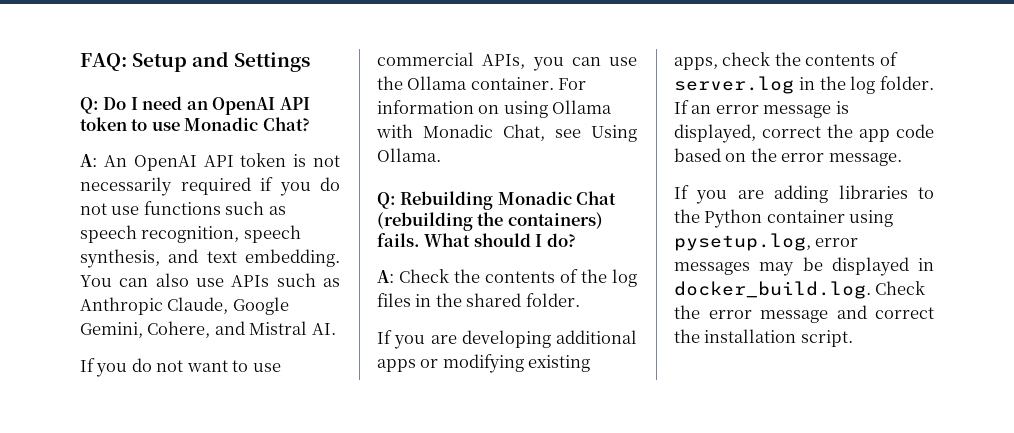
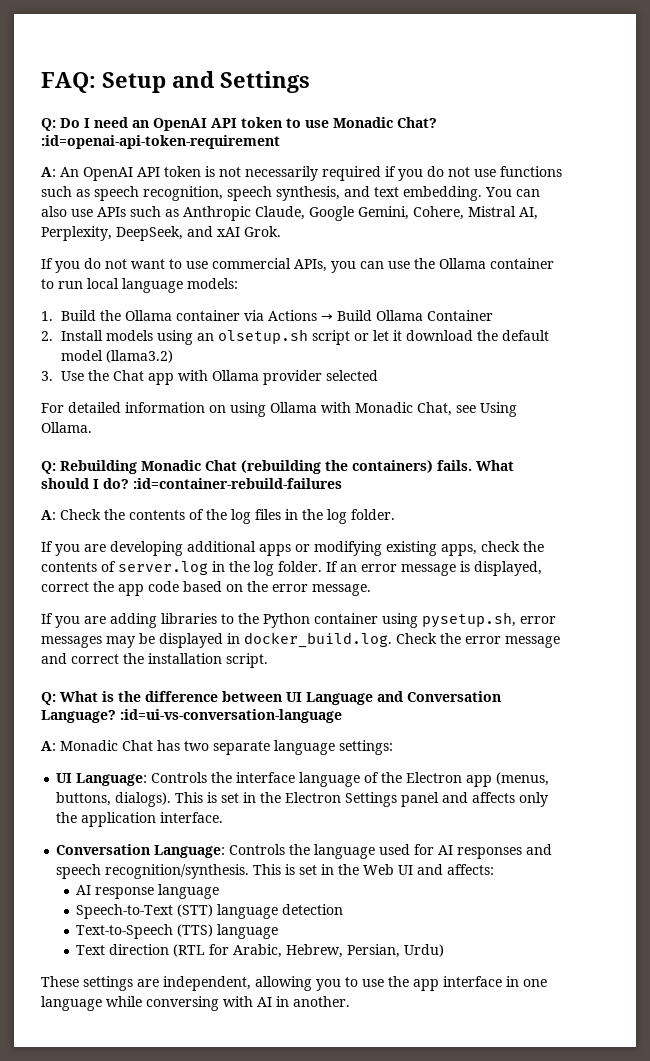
(310, 124) none -> [41,135,280,149] :id=openai-api-token-requirement
[214,321,336,335] and Mistral AI. -> [468,206,538,220] [41,226,281,241] Mistral AI, Perplexity, DeepSeek, and xAI Grok.
[470,77,587,90] container. For -> [490,258,554,269] [41,278,238,293] [41,310,494,321] [41,329,550,345] [61,350,174,363] [41,370,379,385] [41,402,121,413] container to run local language models: // 1. Build the Ollama container via Actions → Build Ollama Container // 2. Install models using an olsetup.sh script or let it download the default model (llama3.2) // 3. Use the Chat app with Ollama provider selected // For detailed
(576, 240) none -> [133,478,342,489] :id=container-rebuild-failures
[466,293,522,307] shared -> [327,509,347,524] log
[674,233,811,251] pysetup.log, -> [422,612,516,628] pysetup.sh,
(853, 338) none -> [41,691,501,705] [41,709,342,723] [41,740,393,755] [56,772,550,787] [56,792,549,807] [56,812,224,827] [56,844,553,859] [56,864,495,879] [76,884,220,899] [76,904,344,919] [76,924,279,939] [76,944,445,958] [41,976,547,991] [41,996,350,1011] // Q: What is the difference between UI Language and Conversation Language? :id=ui-vs-conversation-language // A: Monadic Chat has two separate language settings: // UI Language: Controls the interface language of the Electron app (menus, buttons, dialogs). This is set in the Electron Settings panel and affects only the application interface. // Conversation Language: Controls the language used for AI responses and speech recognition/synthesis. This is set in the Web UI and affects: // AI response language // Speech-to-Text (STT) language detection // Text-to-Speech (TTS) language // Text direction (RTL for Arabic, Hebrew, Persian, Urdu) // These settings are independent, allowing you to use the app interface in one language while conversing with AI in another.

